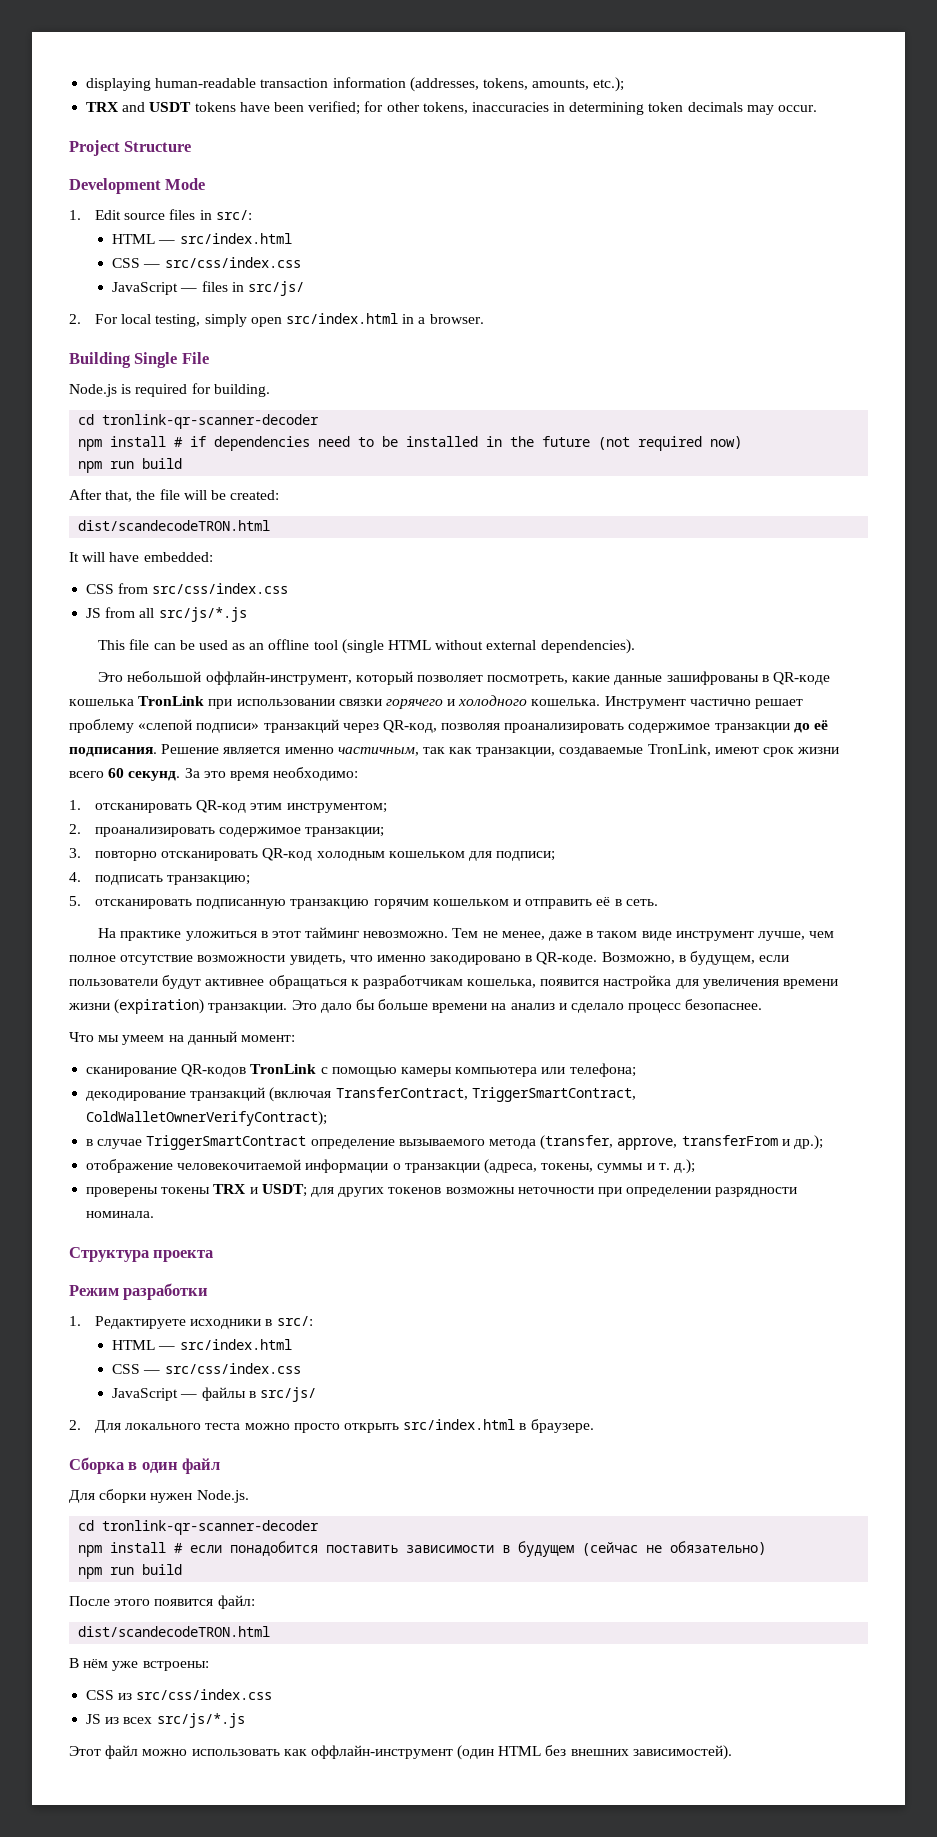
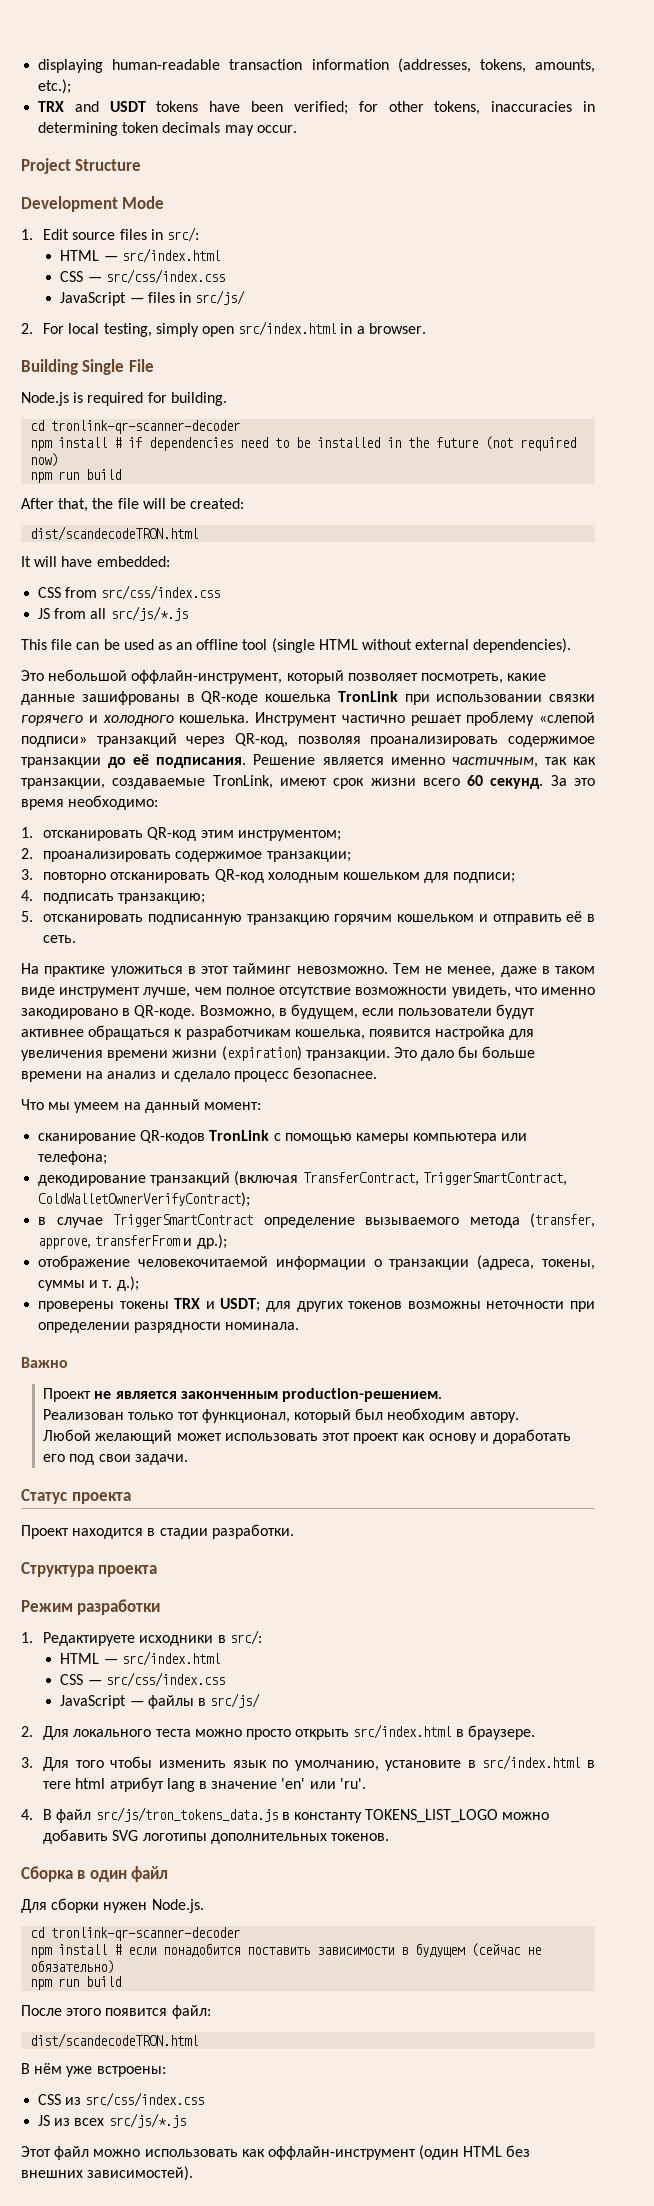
(155, 1214) none -> [21,1357,68,1368] [43,1388,443,1402] [43,1408,519,1423] [43,1429,571,1444] [43,1454,188,1465] [21,1489,131,1504] [21,1524,294,1539] // Важно // Проект не является законченным production-решением. // Реализован только тот функционал, который был необходим автору. // Любой желающий может использовать этот проект как основу и доработать его под свои задачи. // Статус проекта // Проект находится в стадии разработки.
(594, 1426) none -> [21,1755,595,1771] [43,1777,366,1792] [21,1807,550,1823] [43,1829,390,1844] // 3. Для того чтобы изменить язык по умолчанию, установите в src/index.html в теге html атрибут lang в значение 'en' или 'ru'. // 4. В файл src/js/tron_tokens_data.js в константу TOKENS_LIST_LOGO можно добавить SVG логотипы дополнительных токенов.

